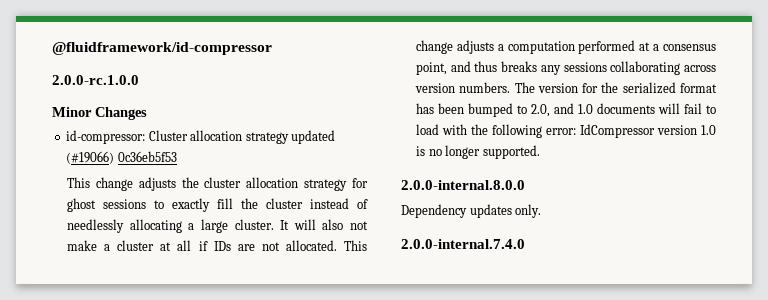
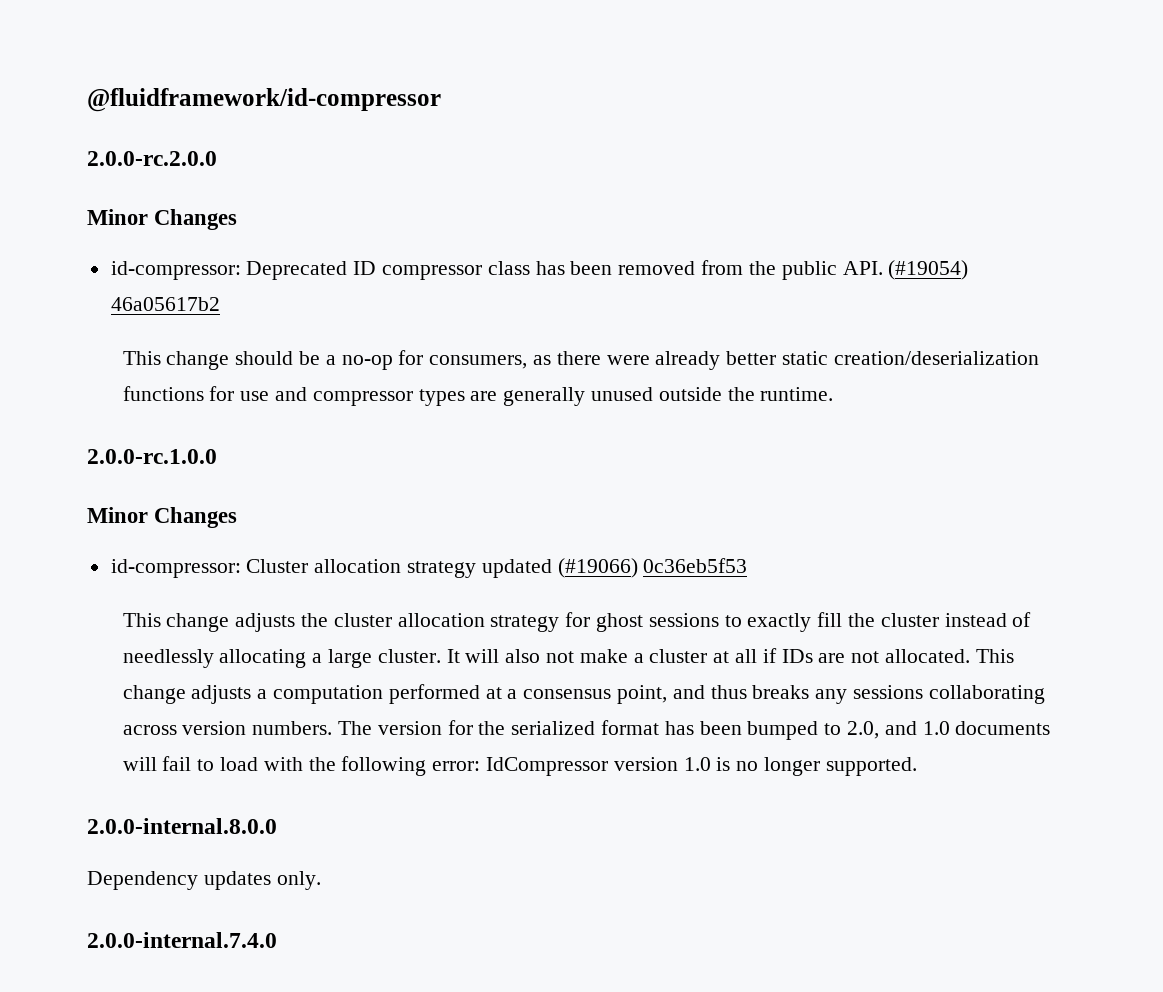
(272, 48) none -> [87,151,217,166] [87,209,238,230] [110,260,969,280] [110,297,220,311] [122,350,1039,370] [122,386,834,406] // 2.0.0-rc.2.0.0 // Minor Changes // id-compressor: Deprecated ID compressor class has been removed from the public API. (#19054) 46a05617b2 // This change should be a no-op for consumers, as there were already better static creation/deserialization functions for use and compressor types are generally unused outside the runtime.

